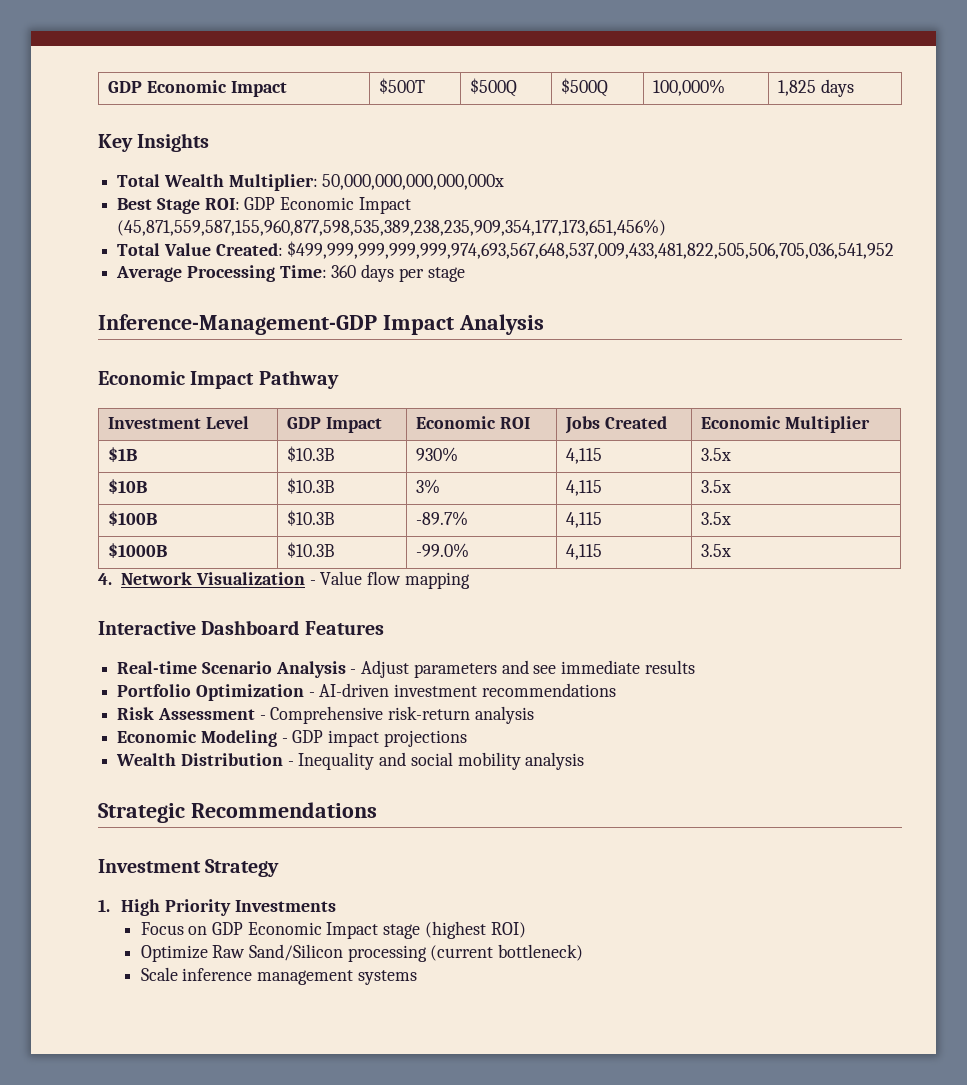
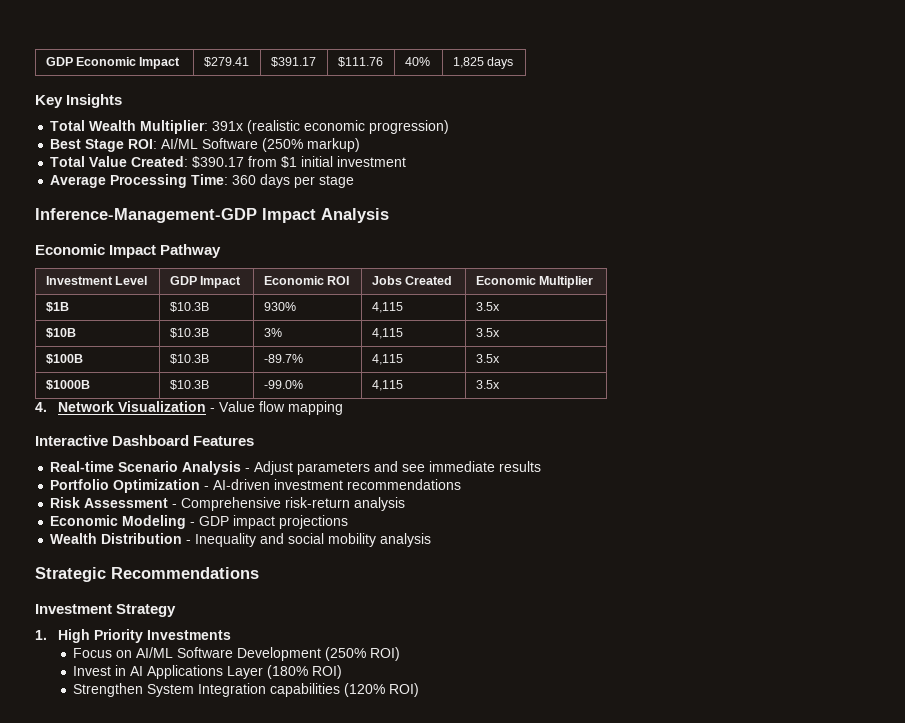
[379,78,426,94] [470,78,518,97] [561,78,609,97] [653,79,726,96] $500T | $500Q | $500Q | 100,000% -> [203,57,249,67] [270,57,316,67] [337,57,383,67] [404,57,430,66] $279.41 | $391.17 | $111.76 | 40%
[322,174,505,190] 50,000,000,000,000,000x -> [212,120,450,134] 391x (realistic economic progression)
[244,197,411,214] [117,219,667,236] GDP Economic Impact (45,871,559,587,155,960,877,598,535,389,238,235,909,354,177,173,651,456%) -> [161,138,361,152] AI/ML Software (250% markup)
[287,241,895,259] $499,999,999,999,999,974,693,567,648,537,009,433,481,822,505,506,705,036,541,952 -> [192,156,407,168] $390.17 from $1 initial investment
[211,921,526,939] [140,944,584,962] [140,967,417,985] GDP Economic Impact stage (highest ROI) // Optimize Raw Sand/Silicon processing (current bottleneck) // Scale inference management systems -> [136,647,401,661] [73,665,343,679] [73,683,420,697] AI/ML Software Development (250% ROI) // Invest in AI Applications Layer (180% ROI) // Strengthen System Integration capabilities (120% ROI)

